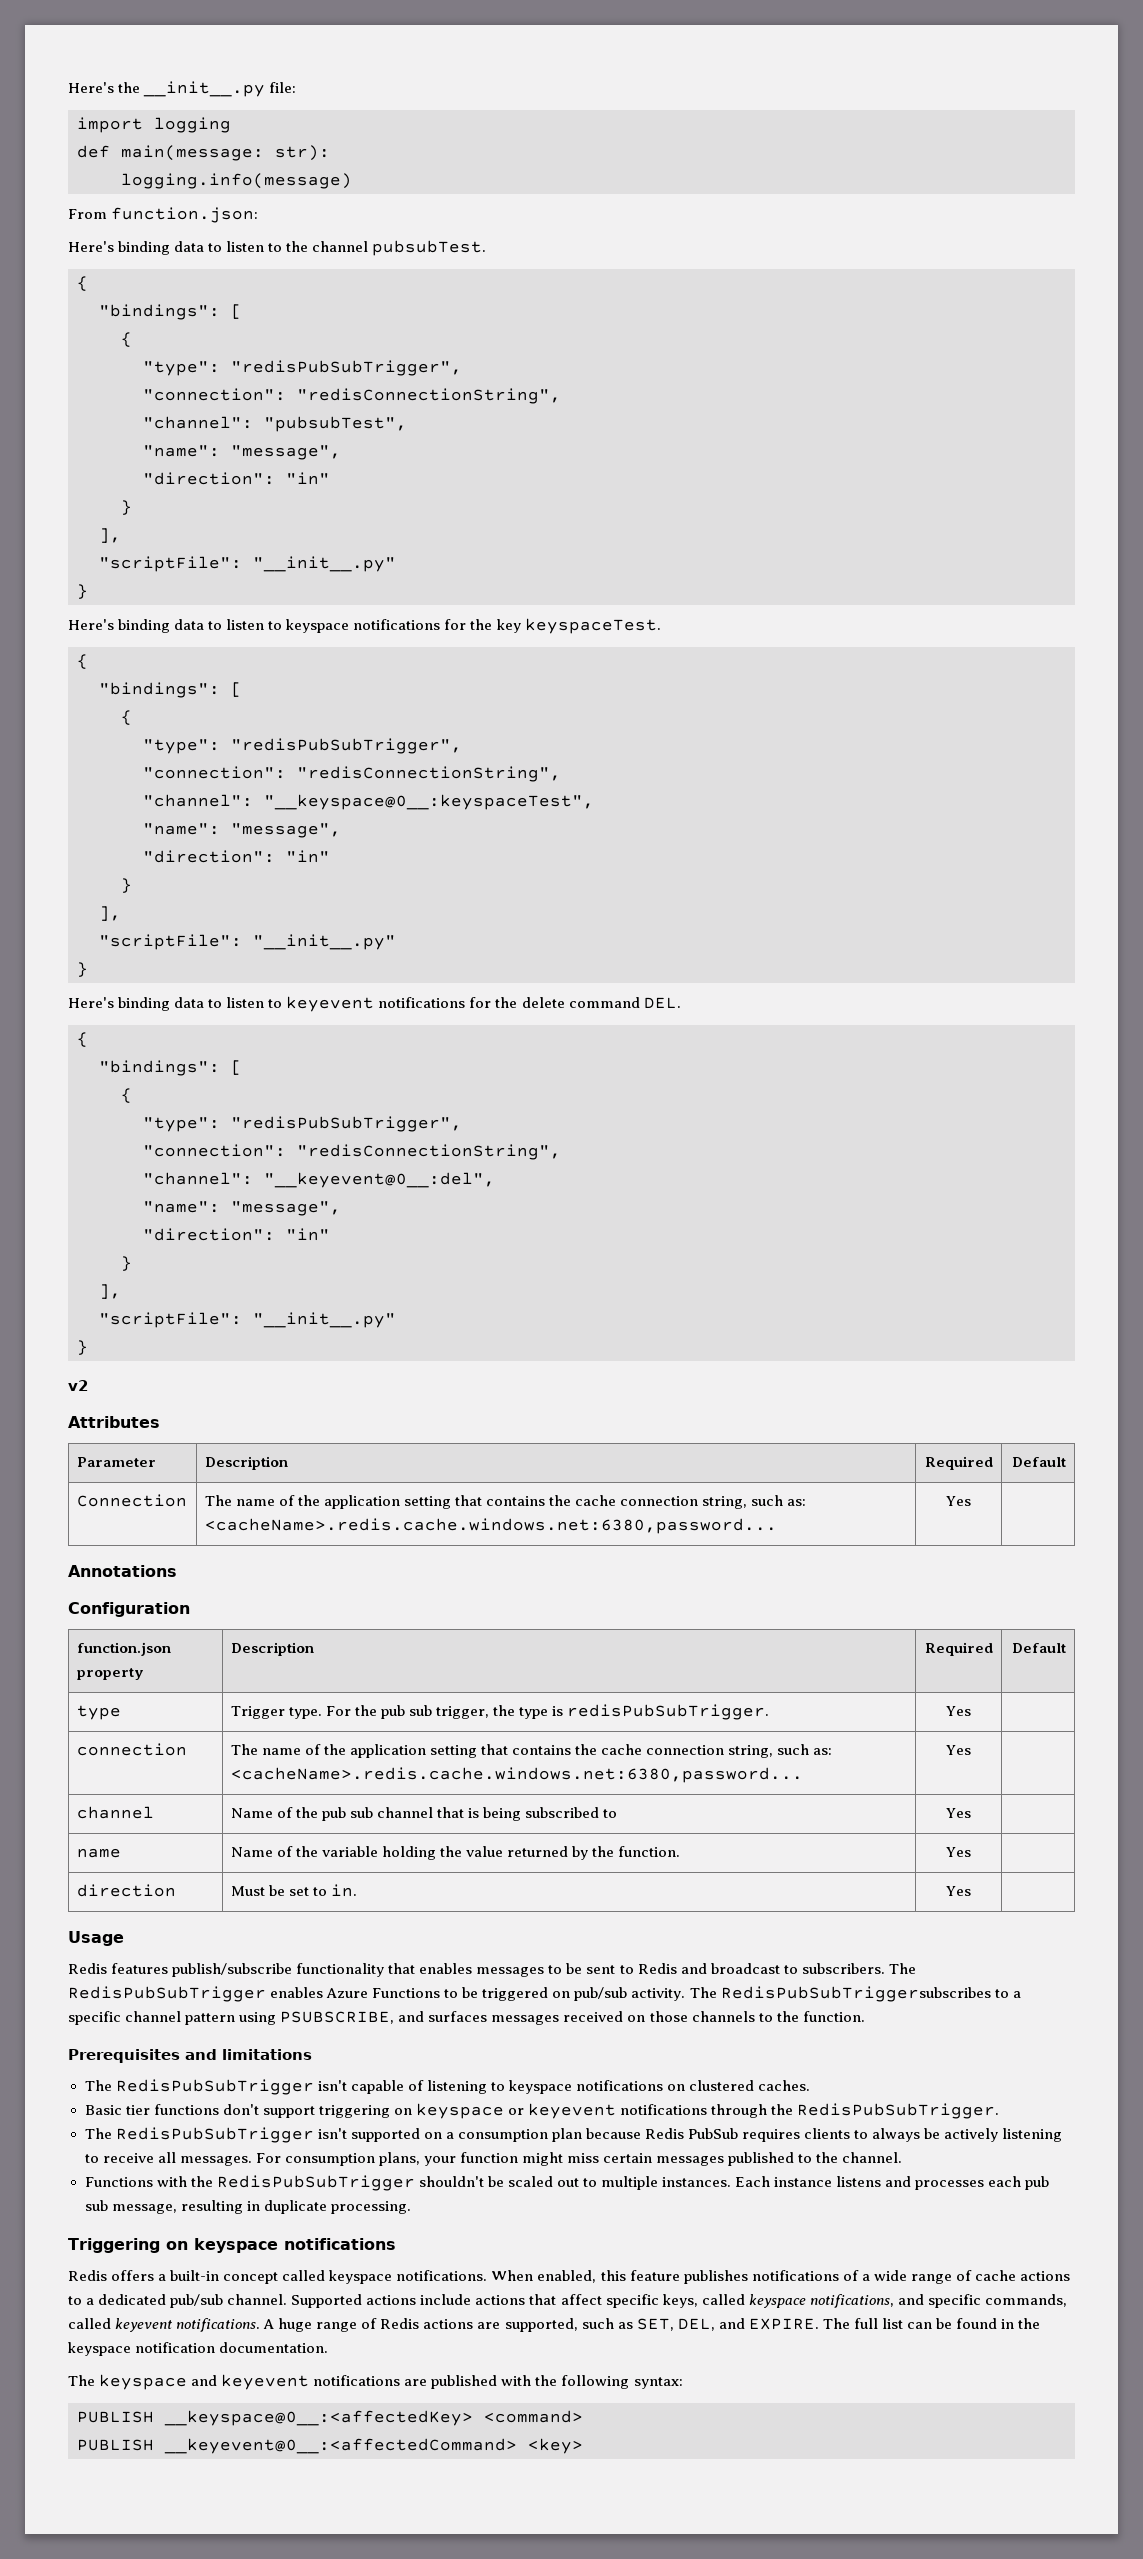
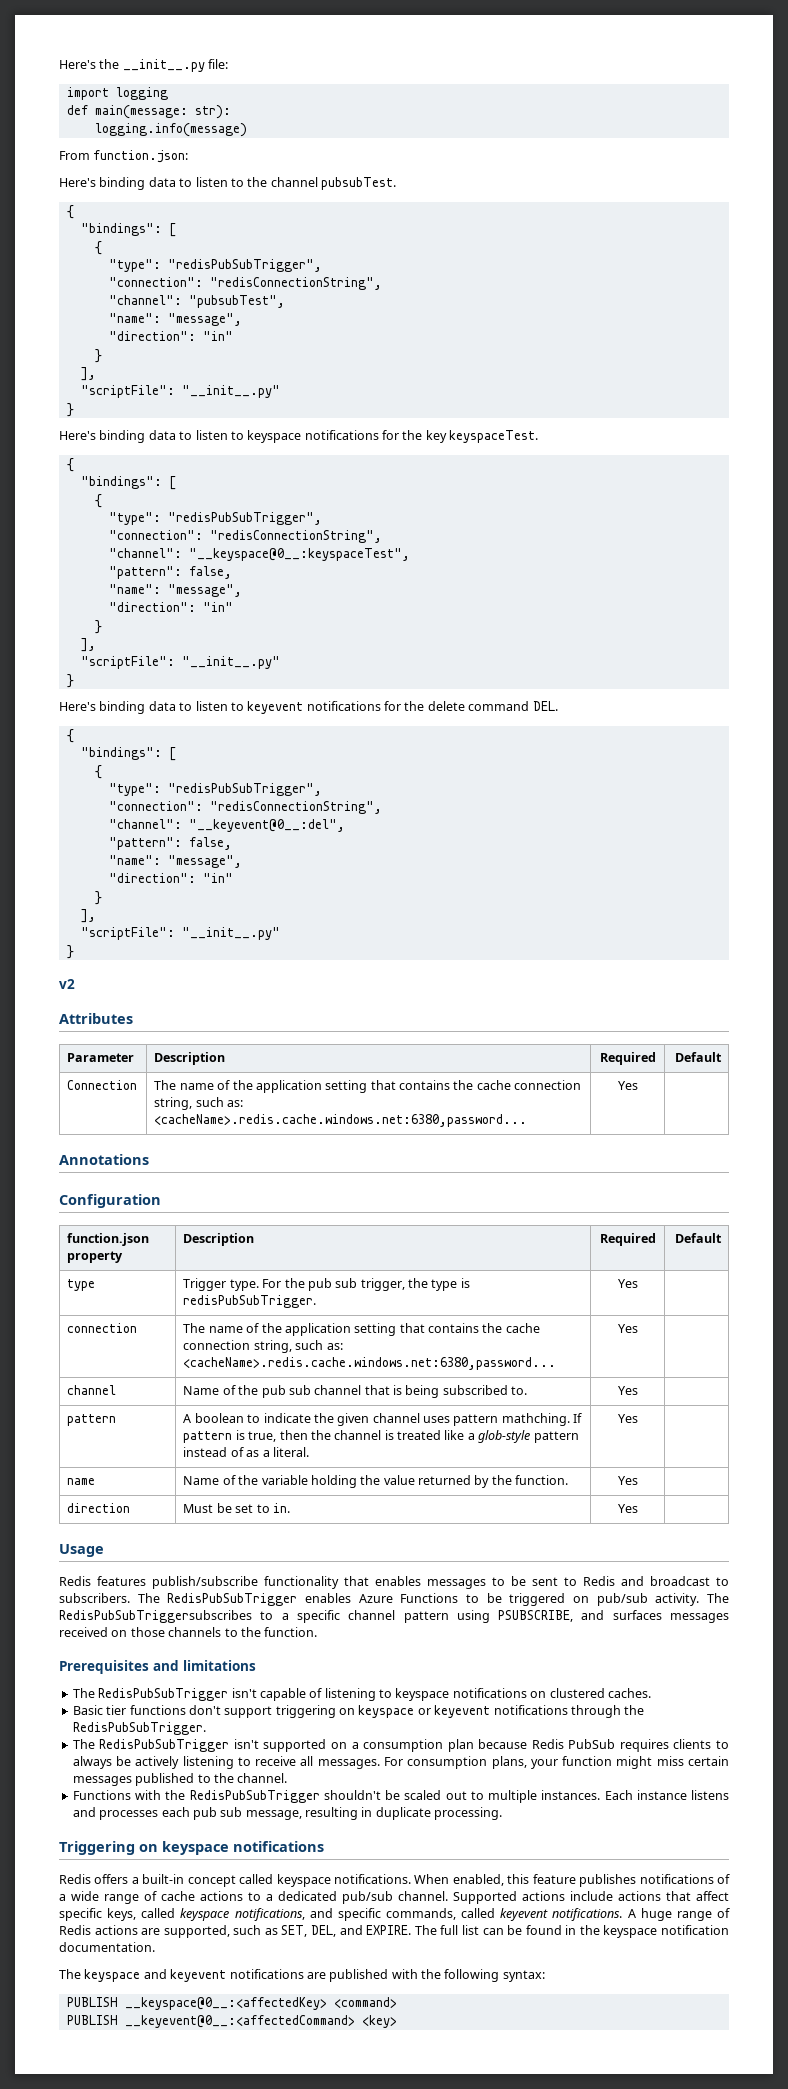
(594, 802) none -> [108,566,232,579] // "pattern": false,
(495, 1180) none -> [108,837,232,850] // "pattern": false,
[603,1809,618,1818] to -> [511,1386,528,1395] [617,1386,638,1395] [67,1414,117,1426] [183,1413,583,1426] [183,1430,579,1443] [183,1447,309,1457] to. | Yes | // pattern | A boolean to indicate the given channel uses pattern mathching. If pattern is true, then the channel is treated like a glob-style pattern instead of as a literal.

